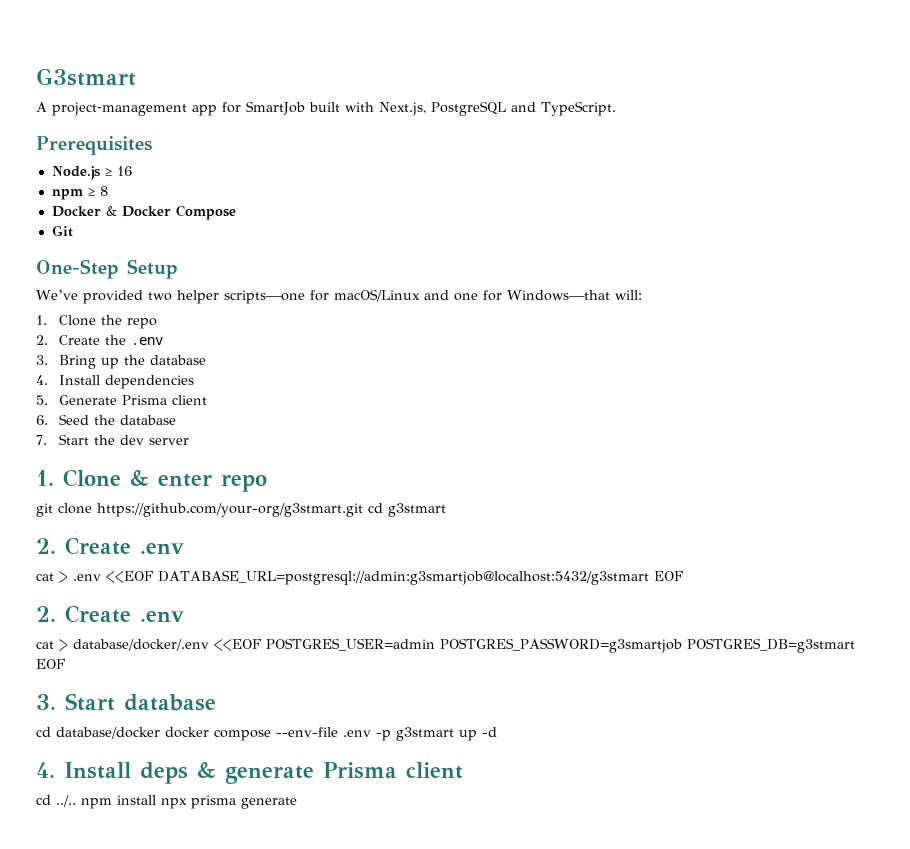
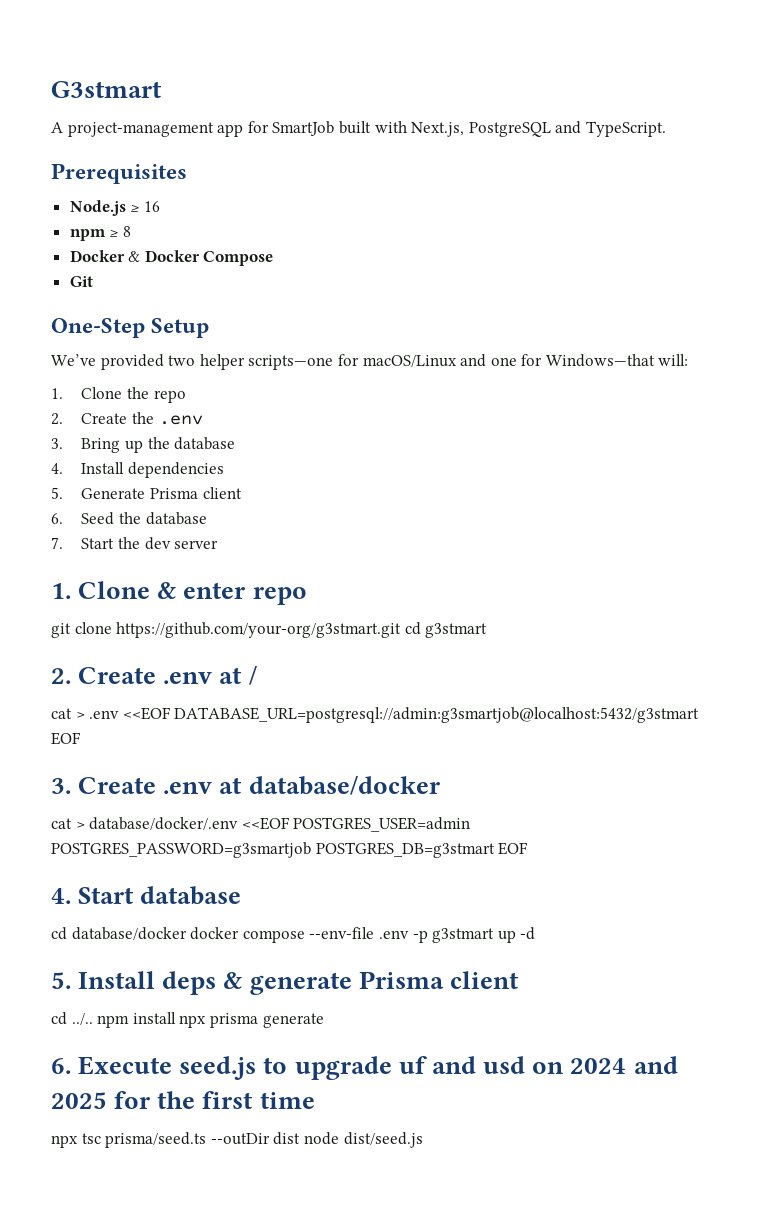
(184, 548) none -> [219,665,257,685] at /
[36,605,184,623] 2. Create .env -> [51,775,441,795] 3. Create .env at database/docker
[36,694,56,710] 3. -> [51,888,71,904] 4.
[36,762,55,778] 4. -> [51,972,71,989] 5.
(297, 803) none -> [51,1056,678,1080] [51,1091,315,1109] [51,1132,423,1148] // 6. Execute seed.js to upgrade uf and usd on 2024 and 2025 for the first time // npx tsc prisma/seed.ts --outDir dist node dist/seed.js

